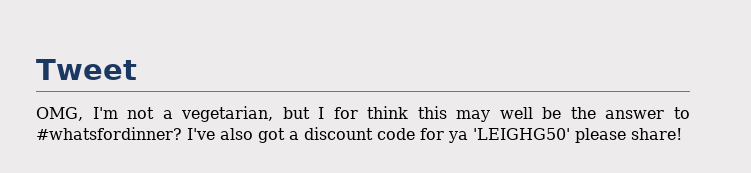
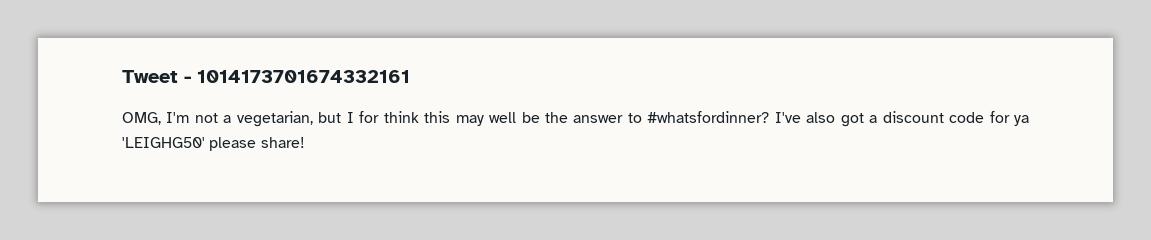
(137, 69) none -> [184,70,410,83] - 1014173701674332161

